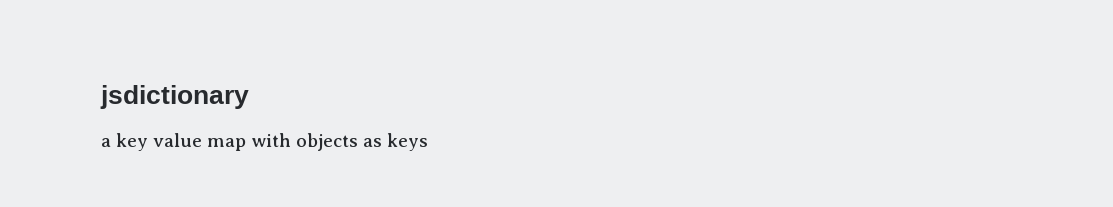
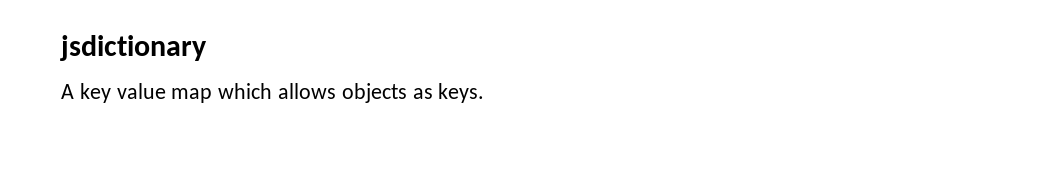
[101,138,111,147] a -> [61,84,74,99] A
[251,133,291,147] with -> [218,83,337,99] which allows
[386,133,428,151] keys -> [438,83,485,103] keys.

